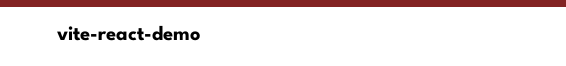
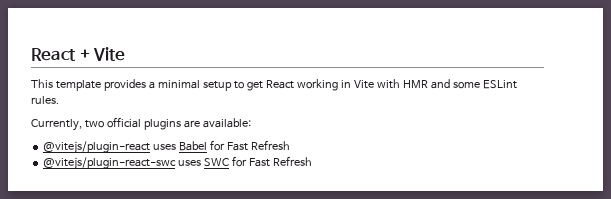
[57,25,201,41] vite-react-demo -> [31,47,126,61] [31,79,517,91] [31,96,59,104] [31,117,251,131] [43,140,290,154] [43,156,312,170] React + Vite // This template provides a minimal setup to get React working in Vite with HMR and some ESLint rules. // Currently, two official plugins are available: // @vitejs/plugin-react uses Babel for Fast Refresh // @vitejs/plugin-react-swc uses SWC for Fast Refresh

